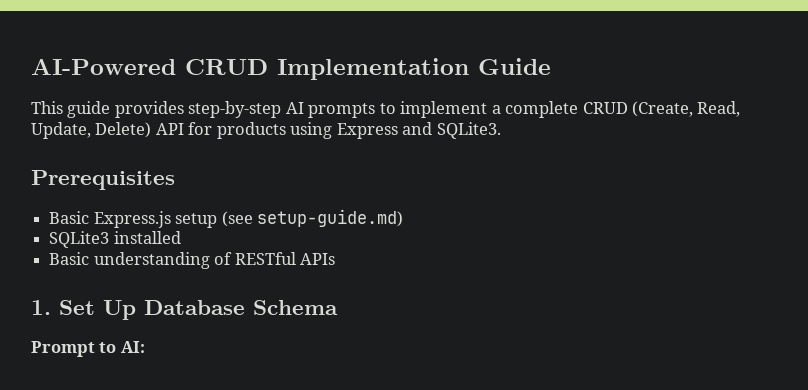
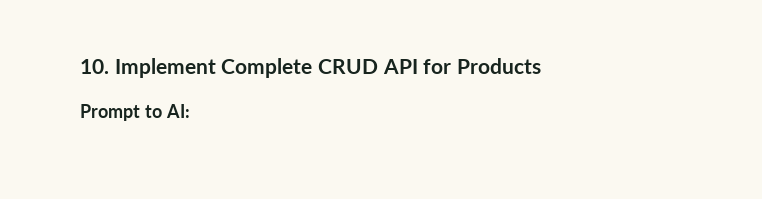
[31,58,551,80] [31,101,741,118] [31,122,501,139] [31,170,175,190] [49,209,403,228] [49,231,181,248] [49,252,335,269] [31,300,338,320] AI-Powered CRUD Implementation Guide // This guide provides step-by-step AI prompts to implement a complete CRUD (Create, Read, Update, Delete) API for products using Express and SQLite3. // Prerequisites // Basic Express.js setup (see setup-guide.md) // SQLite3 installed // Basic understanding of RESTful APIs // 1. Set Up Database Schema -> [80,58,542,78] 10. Implement Complete CRUD API for Products

